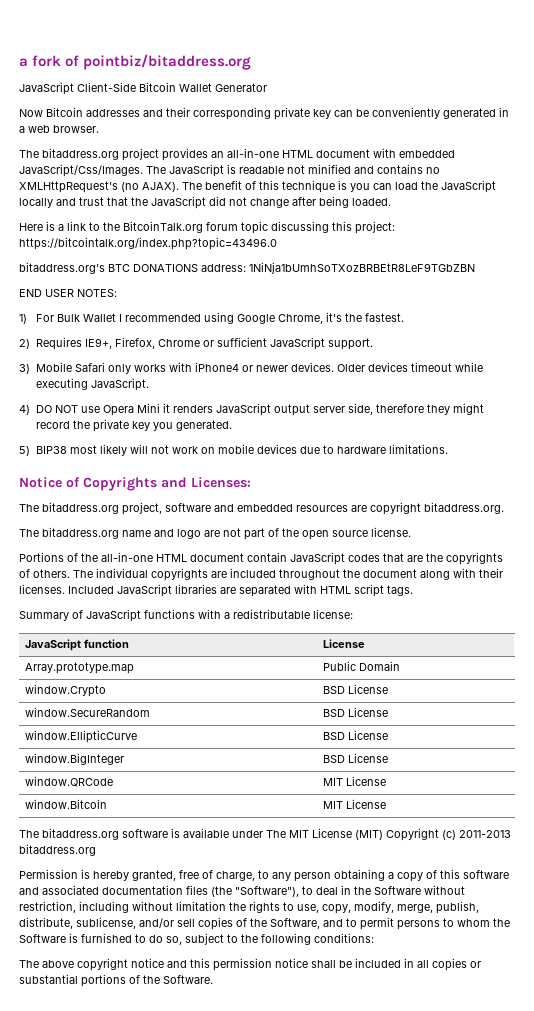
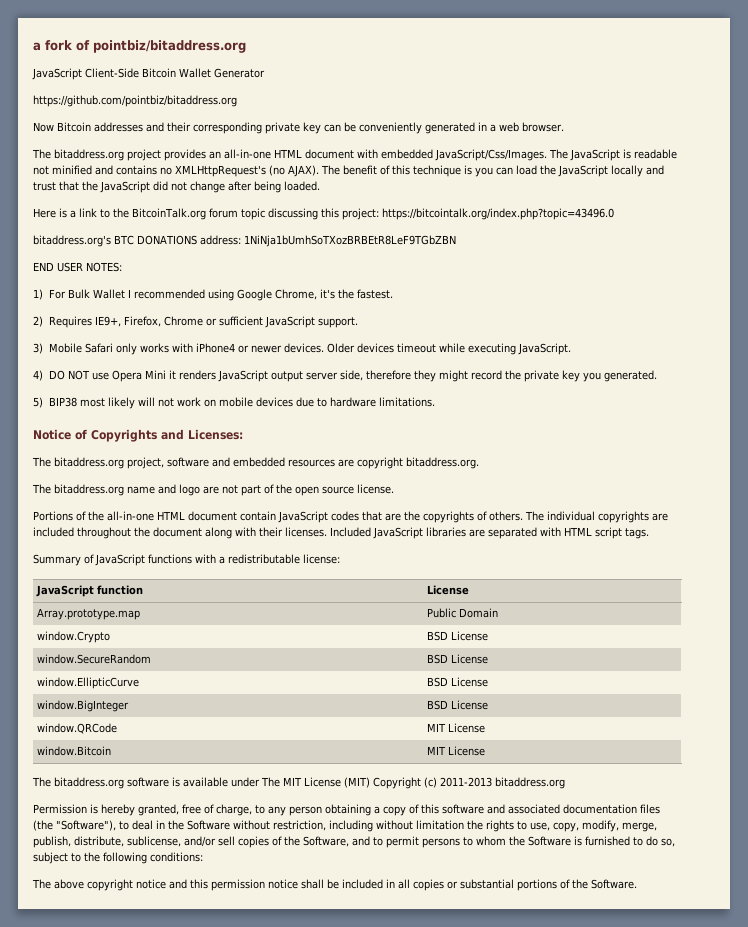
(267, 87) none -> [33,95,237,107] // https://github.com/pointbiz/bitaddress.org

